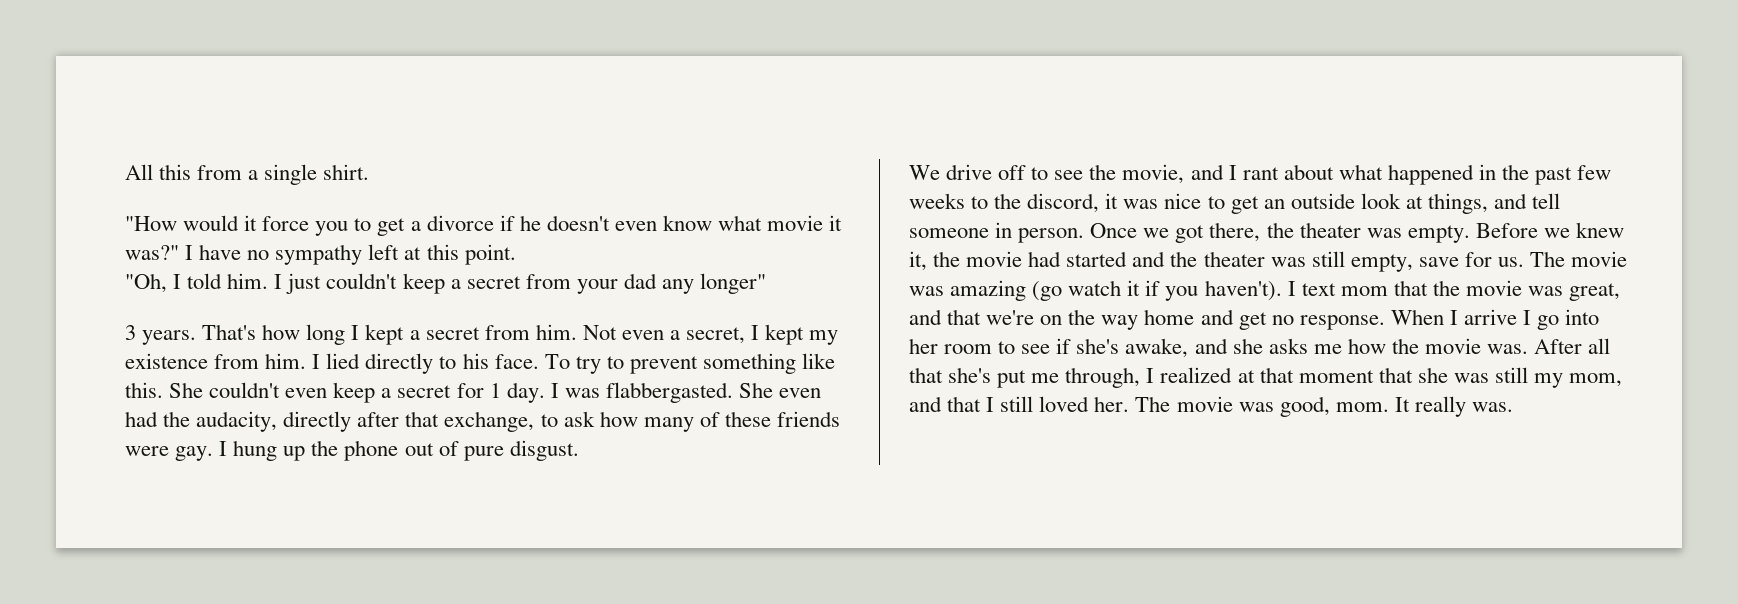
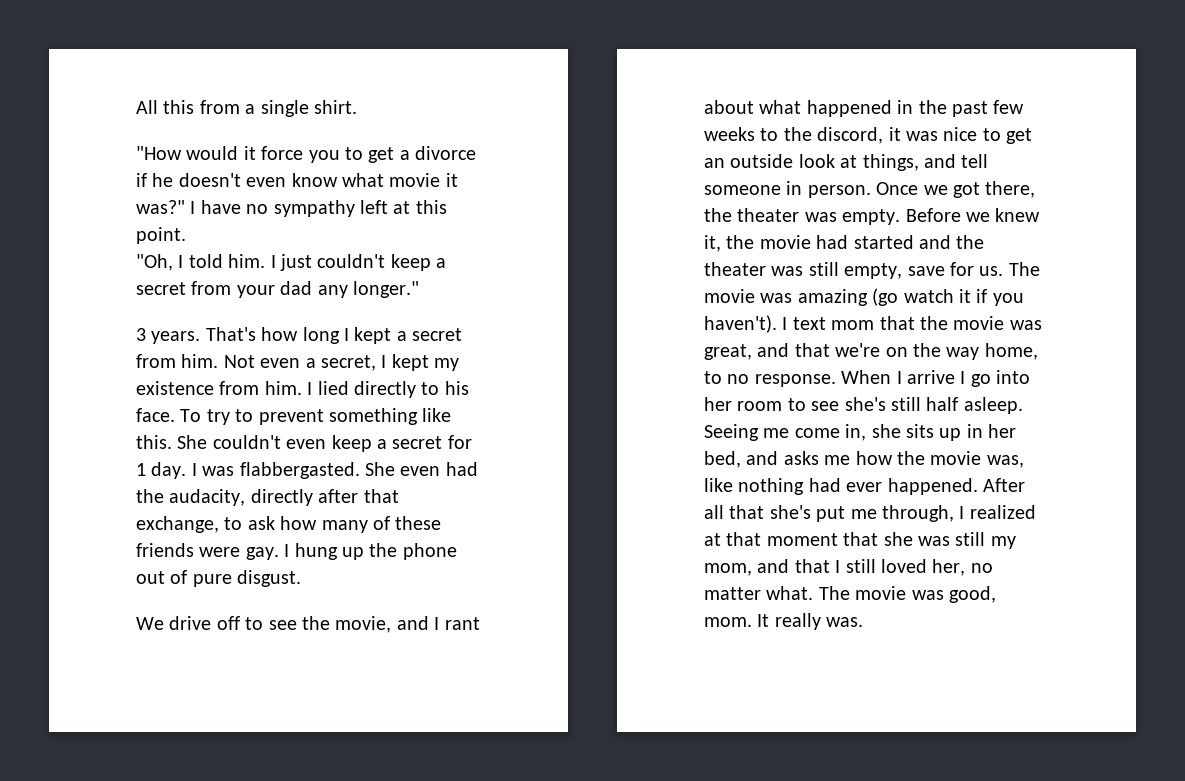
[700,273,767,294] longer" -> [353,281,419,298] longer."
[1144,309,1267,330] home and get -> [984,343,1038,360] [704,371,722,384] home, to
[1056,338,1263,358] if she's awake, and she -> [844,397,1023,414] [704,424,1017,441] [704,451,779,468] she's still half asleep. Seeing me come in, she sits up in her bed, and
[1487,344,1529,354] was. -> [986,455,1024,468] [704,478,978,495] was, like nothing had ever happened.
[1094,396,1130,412] her. -> [932,559,993,576] [704,586,814,600] her, no matter what.

